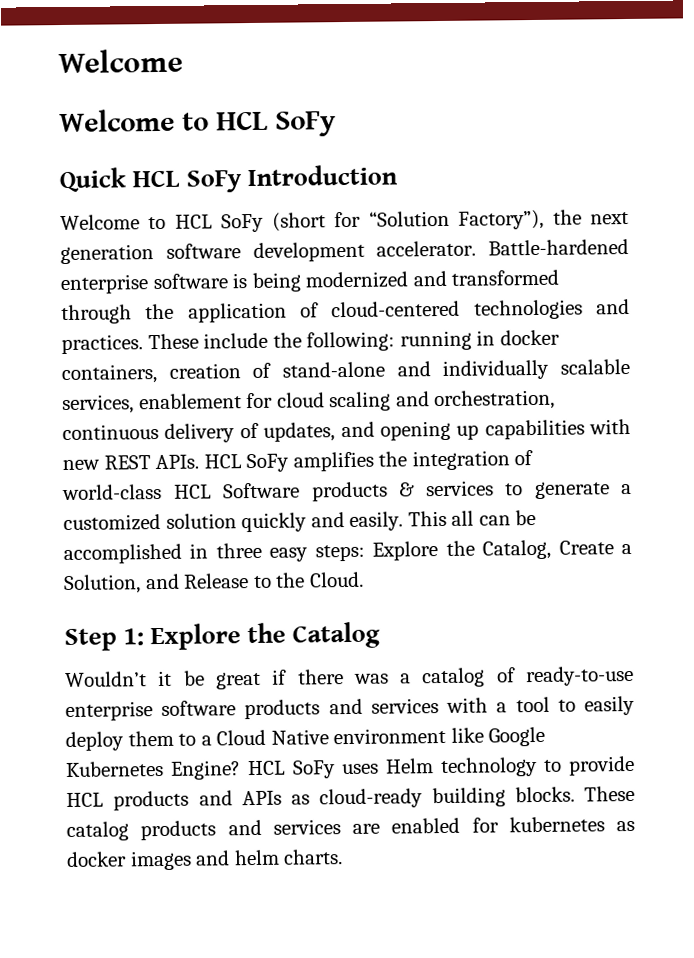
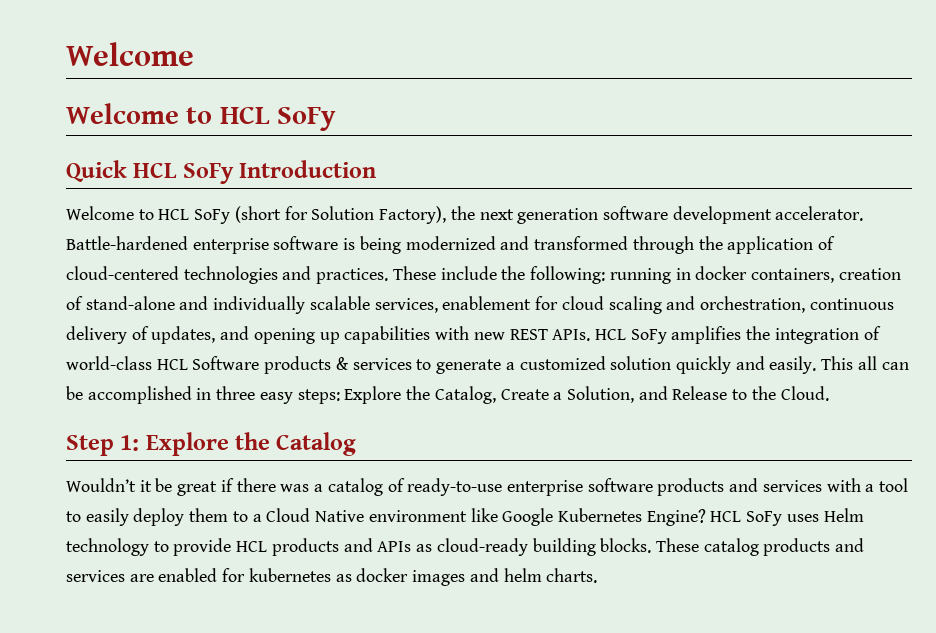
[368,209,545,230] “Solution Factory”), -> [311,206,447,224] Solution Factory),

